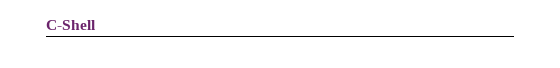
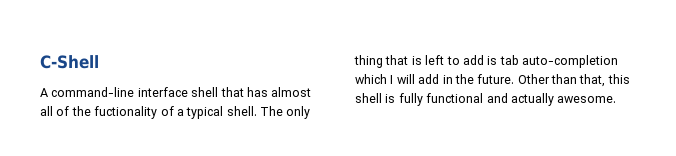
(96, 25) none -> [40,87,312,97] [40,106,311,119] [354,55,618,68] [355,74,630,87] [355,93,617,106] // A command-line interface shell that has almost all of the fuctionality of a typical shell. The only thing that is left to add is tab auto-completion which I will add in the future. Other than that, this shell is fully functional and actually awesome.

